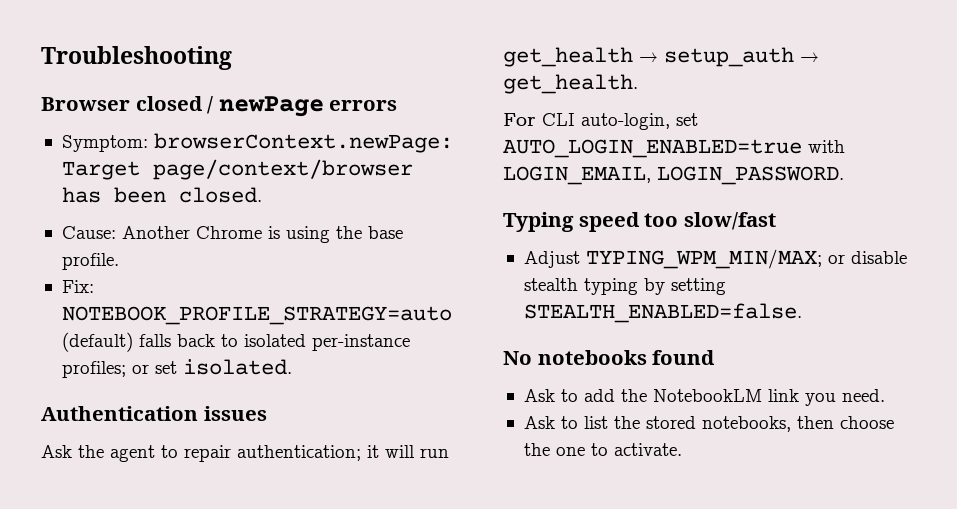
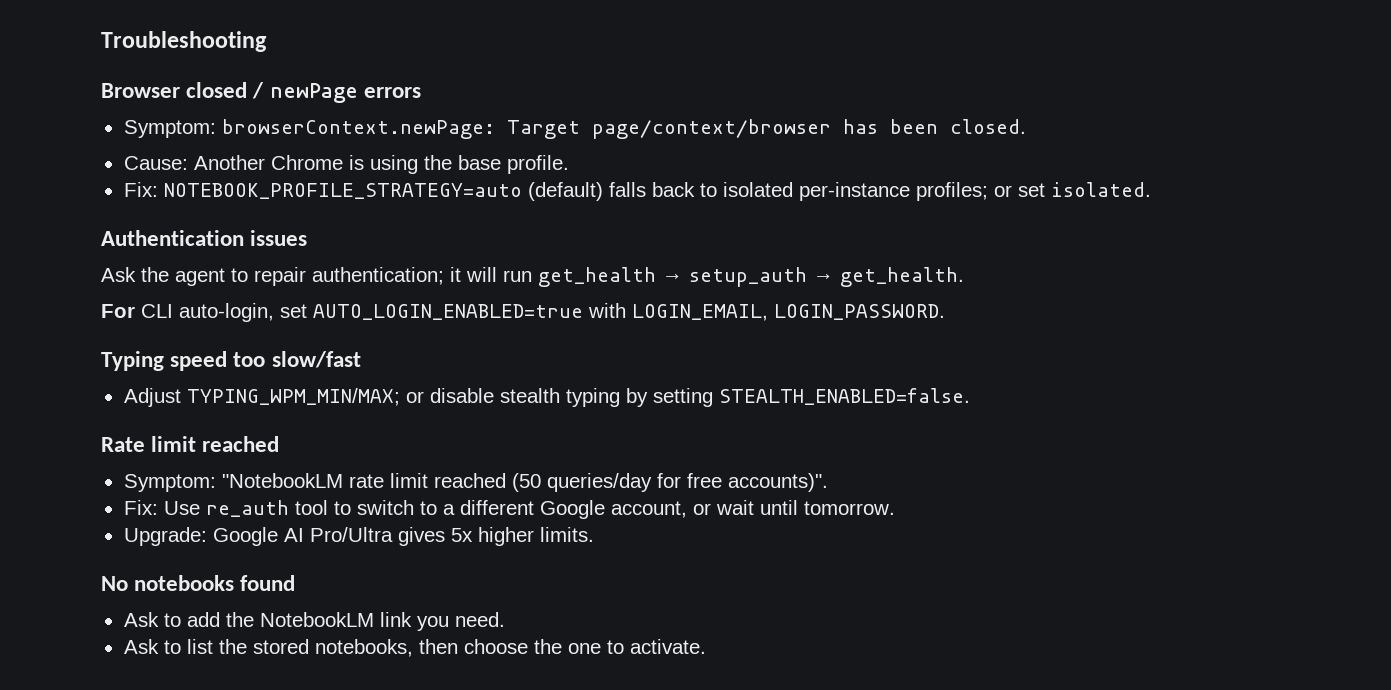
(802, 313) none -> [101,436,280,452] [123,473,828,492] [123,500,895,519] [123,527,594,546] // Rate limit reached // Symptom: "NotebookLM rate limit reached (50 queries/day for free accounts)". // Fix: Use re_auth tool to switch to a different Google account, or wait until tomorrow. // Upgrade: Google AI Pro/Ultra gives 5x higher limits.

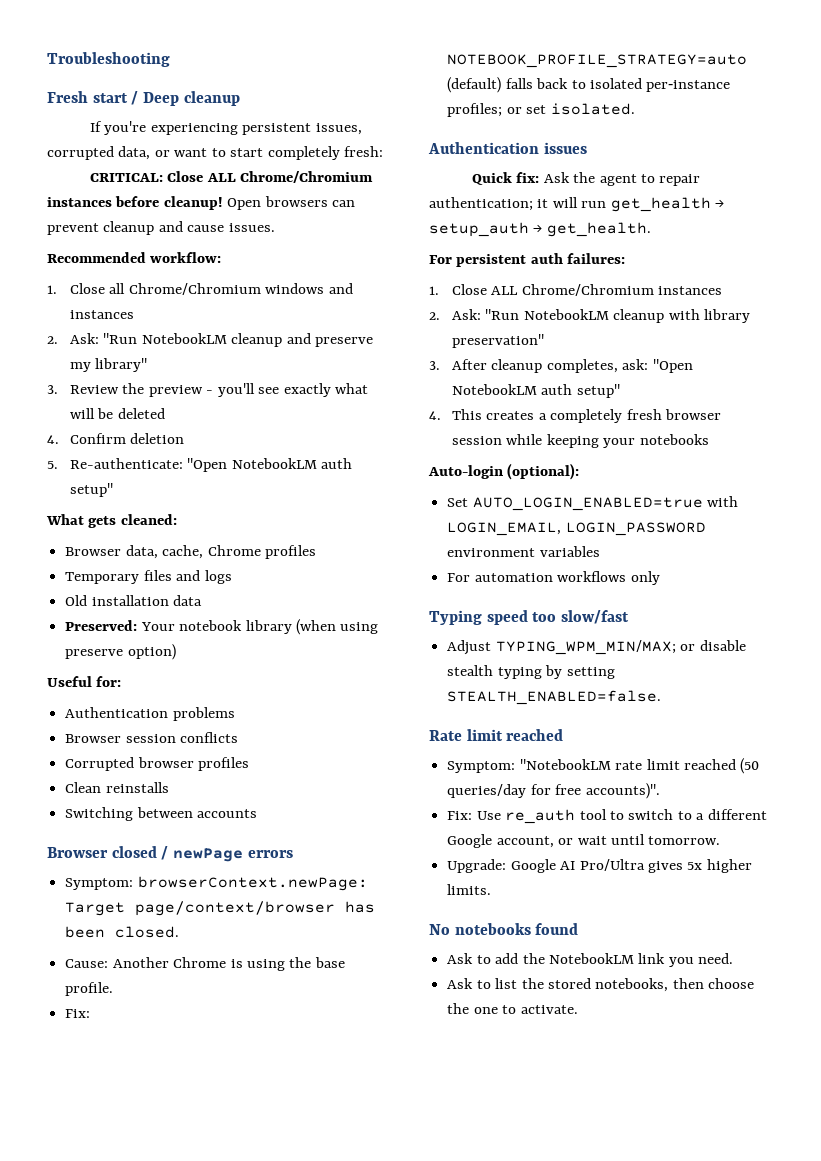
(267, 41) none -> [47,91,240,106] [89,121,362,135] [47,146,384,160] [89,171,374,183] [47,196,356,210] [47,221,275,235] [47,252,222,263] [47,283,353,295] [70,310,135,319] [47,333,374,347] [70,358,148,372] [47,383,369,397] [70,408,165,419] [47,433,185,444] [47,458,353,472] [70,483,114,497] [46,514,177,528] [65,545,316,559] [65,570,232,584] [65,595,203,606] [65,619,379,635] [65,644,176,660] [47,676,122,687] [65,707,235,721] [65,732,239,743] [65,757,250,771] [65,782,169,793] [65,807,258,821] // Fresh start / Deep cleanup // If you're experiencing persistent issues, corrupted data, or want to start completely fresh: // CRITICAL: Close ALL Chrome/Chromium instances before cleanup! Open browsers can prevent cleanup and cause issues. // Recommended workflow: // 1. Close all Chrome/Chromium windows and instances // 2. Ask: "Run NotebookLM cleanup and preserve my library" // 3. Review the preview - you'll see exactly what will be deleted // 4. Confirm deletion // 5. Re-authenticate: "Open NotebookLM auth setup" // What gets cleaned: // Browser data, cache, Chrome profiles // Temporary files and logs // Old installation data // Preserved: Your notebook library (when using preserve option) // Useful for: // Authentication problems // Browser session conflicts // Corrupted browser profiles // Clean reinstalls // Switching between accounts
(308, 238) none -> [471,172,540,185] Quick fix:
[141,303,945,322] CLI auto‑login, set AUTO_LOGIN_ENABLED=true with LOGIN_EMAIL, LOGIN_PASSWORD. -> [456,253,626,267] [429,284,723,296] [429,309,751,323] [452,334,545,348] [429,359,693,373] [452,384,620,398] [429,409,722,423] [452,434,709,448] [428,463,580,480] [447,496,739,511] [447,522,706,536] [447,546,600,557] [447,571,660,585] persistent auth failures: // 1. Close ALL Chrome/Chromium instances // 2. Ask: "Run NotebookLM cleanup with library preservation" // 3. After cleanup completes, ask: "Open NotebookLM auth setup" // 4. This creates a completely fresh browser session while keeping your notebooks // Auto-login (optional): // Set AUTO_LOGIN_ENABLED=true with LOGIN_EMAIL, LOGIN_PASSWORD environment variables // For automation workflows only

